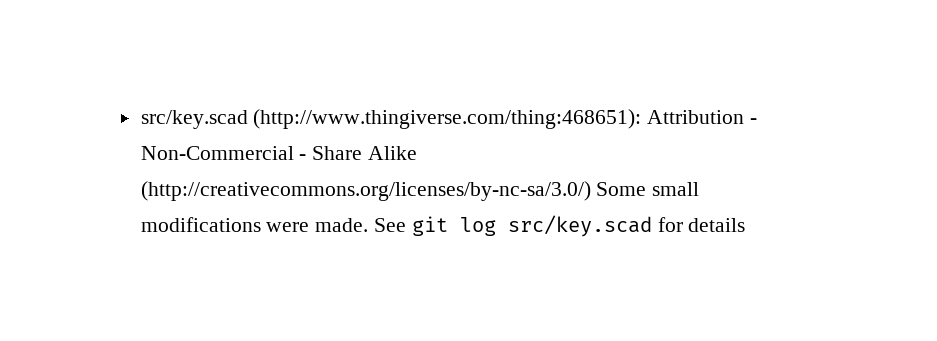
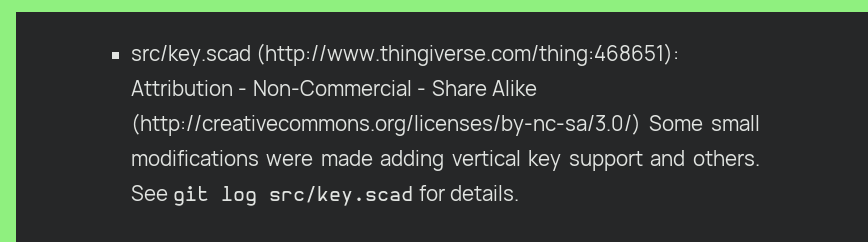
[315,218,369,232] made. -> [320,150,761,171] made adding vertical key support and others.
[688,218,746,232] details -> [450,185,520,201] details.

